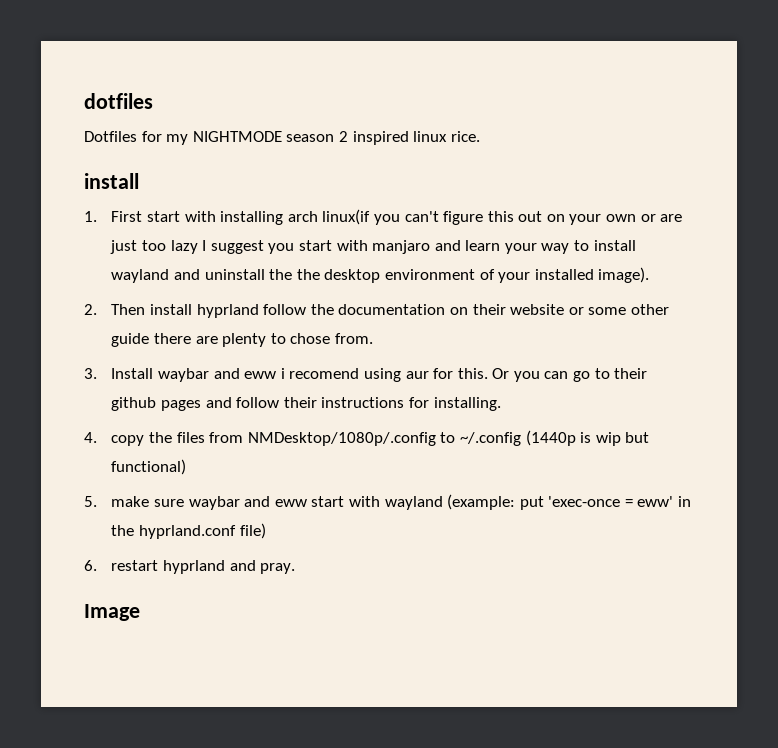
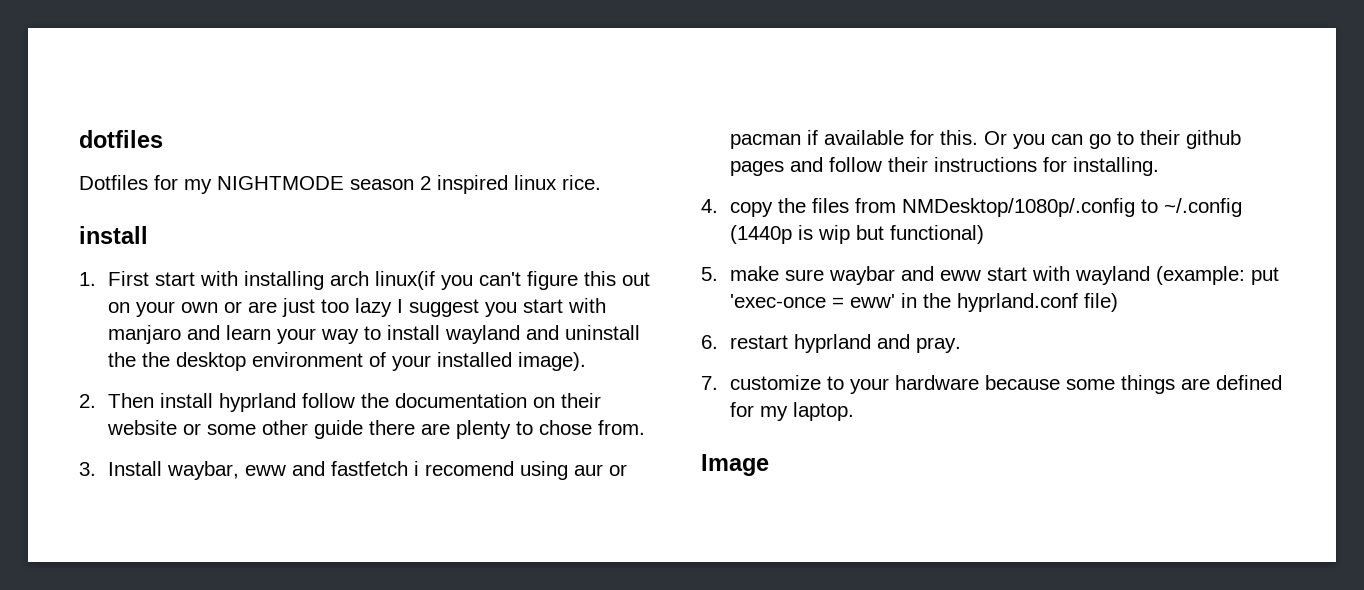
[157,368,429,382] waybar and eww i recomend using aur -> [167,461,628,480] [730,130,905,149] waybar, eww and fastfetch i recomend using aur or pacman if available
(296, 568) none -> [701,375,1283,394] [730,402,855,421] // 7. customize to your hardware because some things are defined for my laptop.

